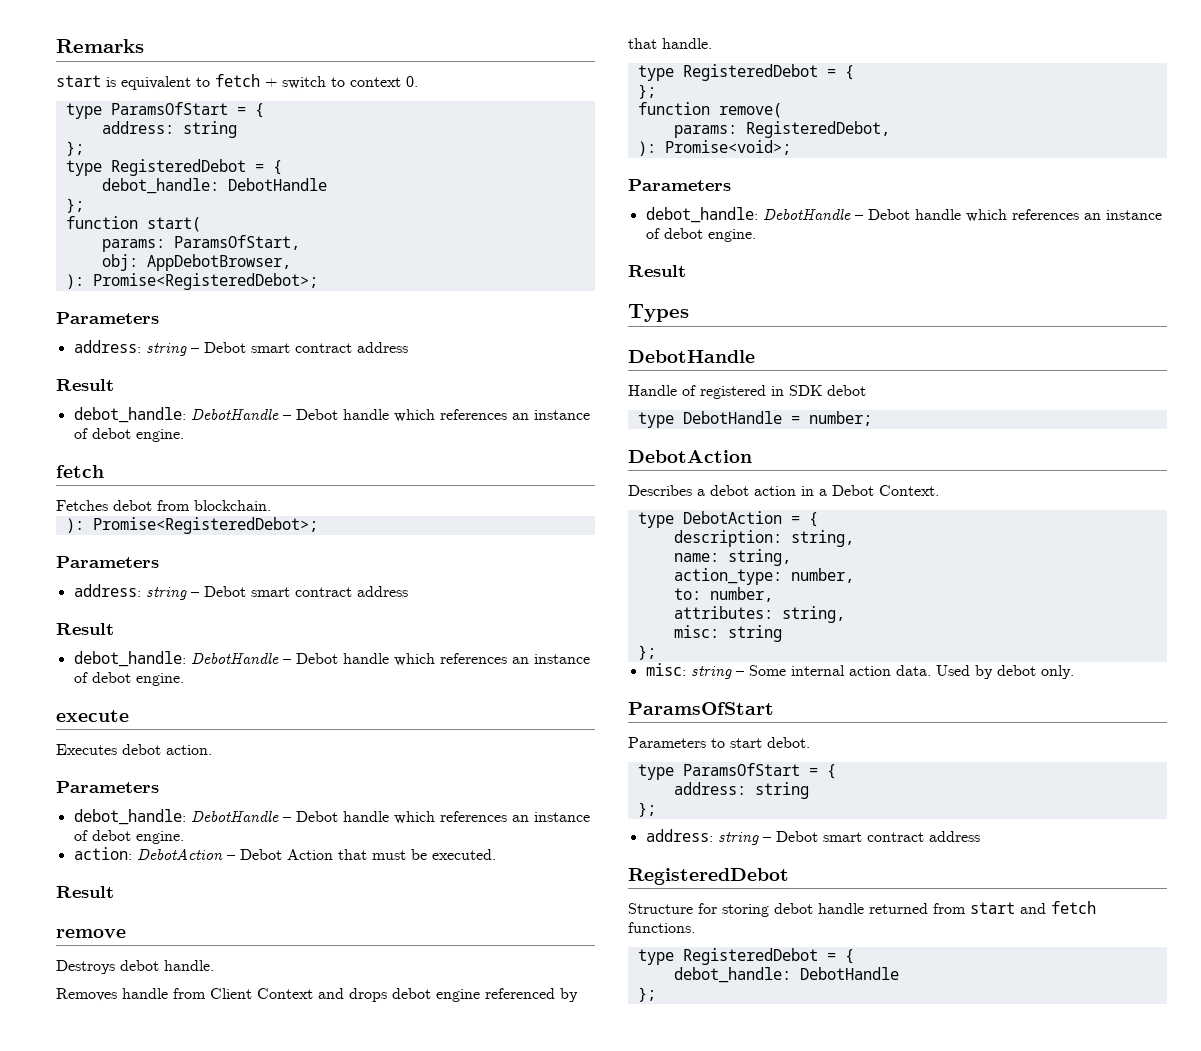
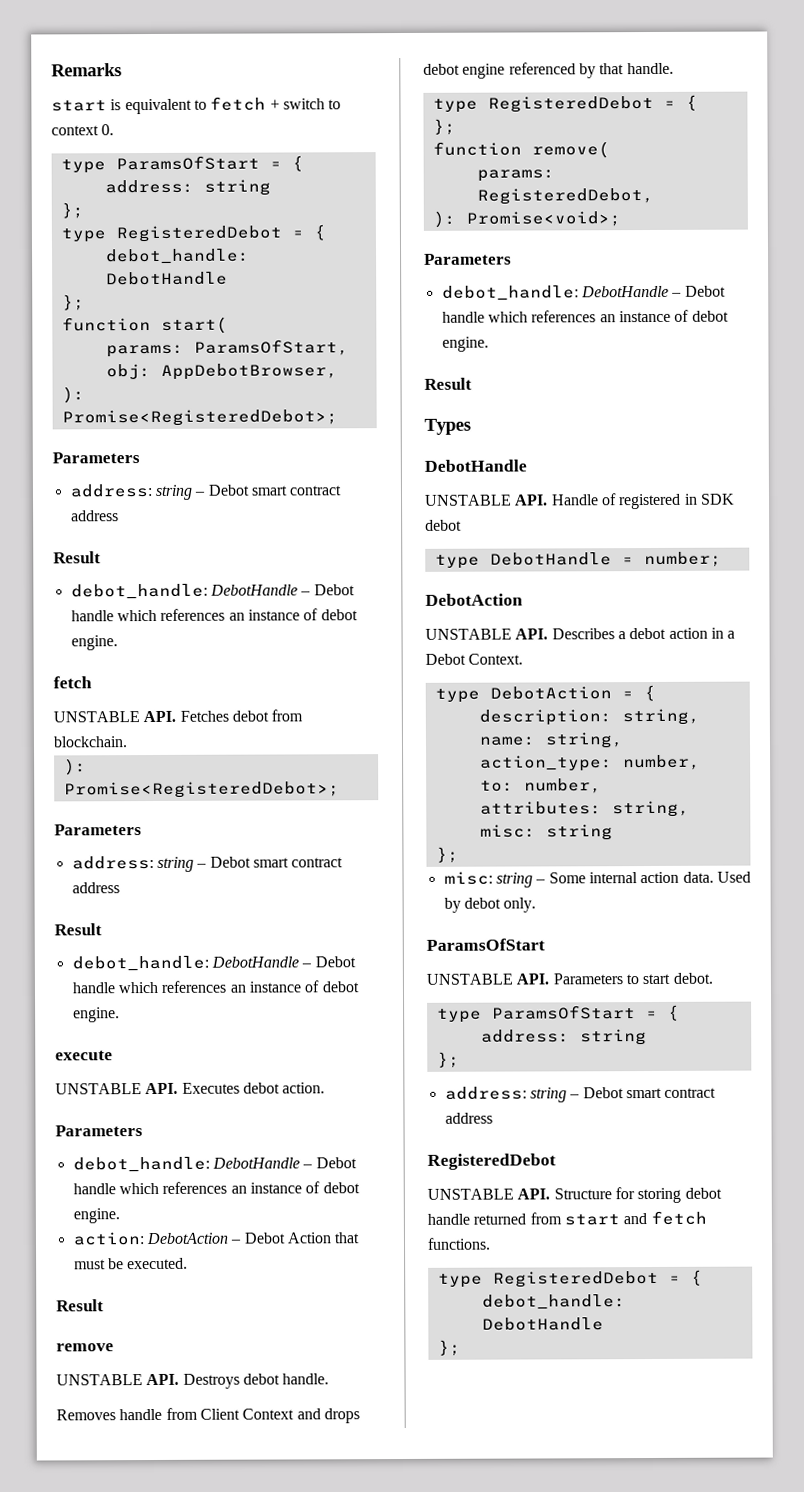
(104, 471) none -> [53,710,177,723] UNSTABLE API.
(129, 716) none -> [55,1082,179,1095] UNSTABLE API.
(126, 933) none -> [56,1373,180,1386] UNSTABLE API.
(755, 356) none -> [424,494,549,506] UNSTABLE API.
(752, 456) none -> [425,628,549,640] UNSTABLE API.
(774, 708) none -> [426,973,550,985] UNSTABLE API.
(789, 876) none -> [427,1188,551,1200] UNSTABLE API.

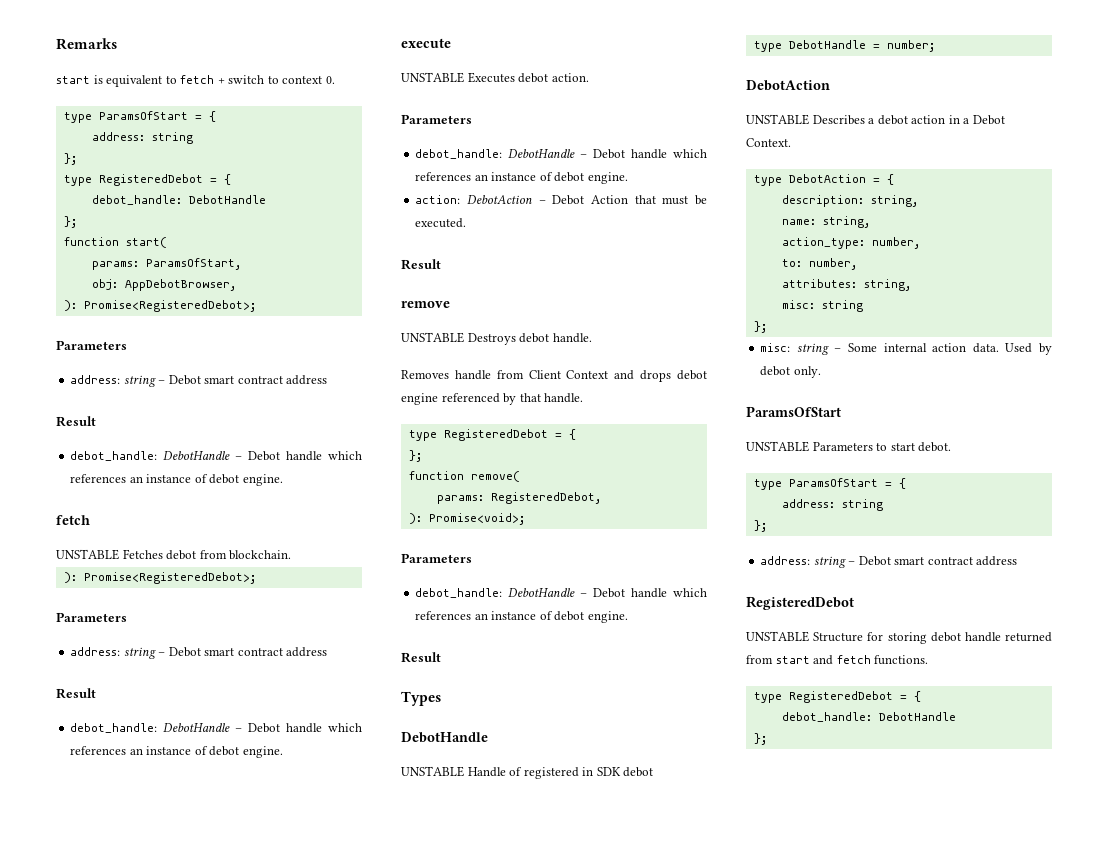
[143,710,177,723] API. -> (119, 554) none
[145,1082,179,1095] API. -> (464, 77) none
[146,1373,180,1386] API. -> (464, 337) none
[514,494,549,506] API. -> (464, 771) none
[515,628,549,640] API. -> (809, 119) none
[516,973,550,985] API. -> (809, 446) none
[517,1188,551,1200] API. -> (809, 636) none

